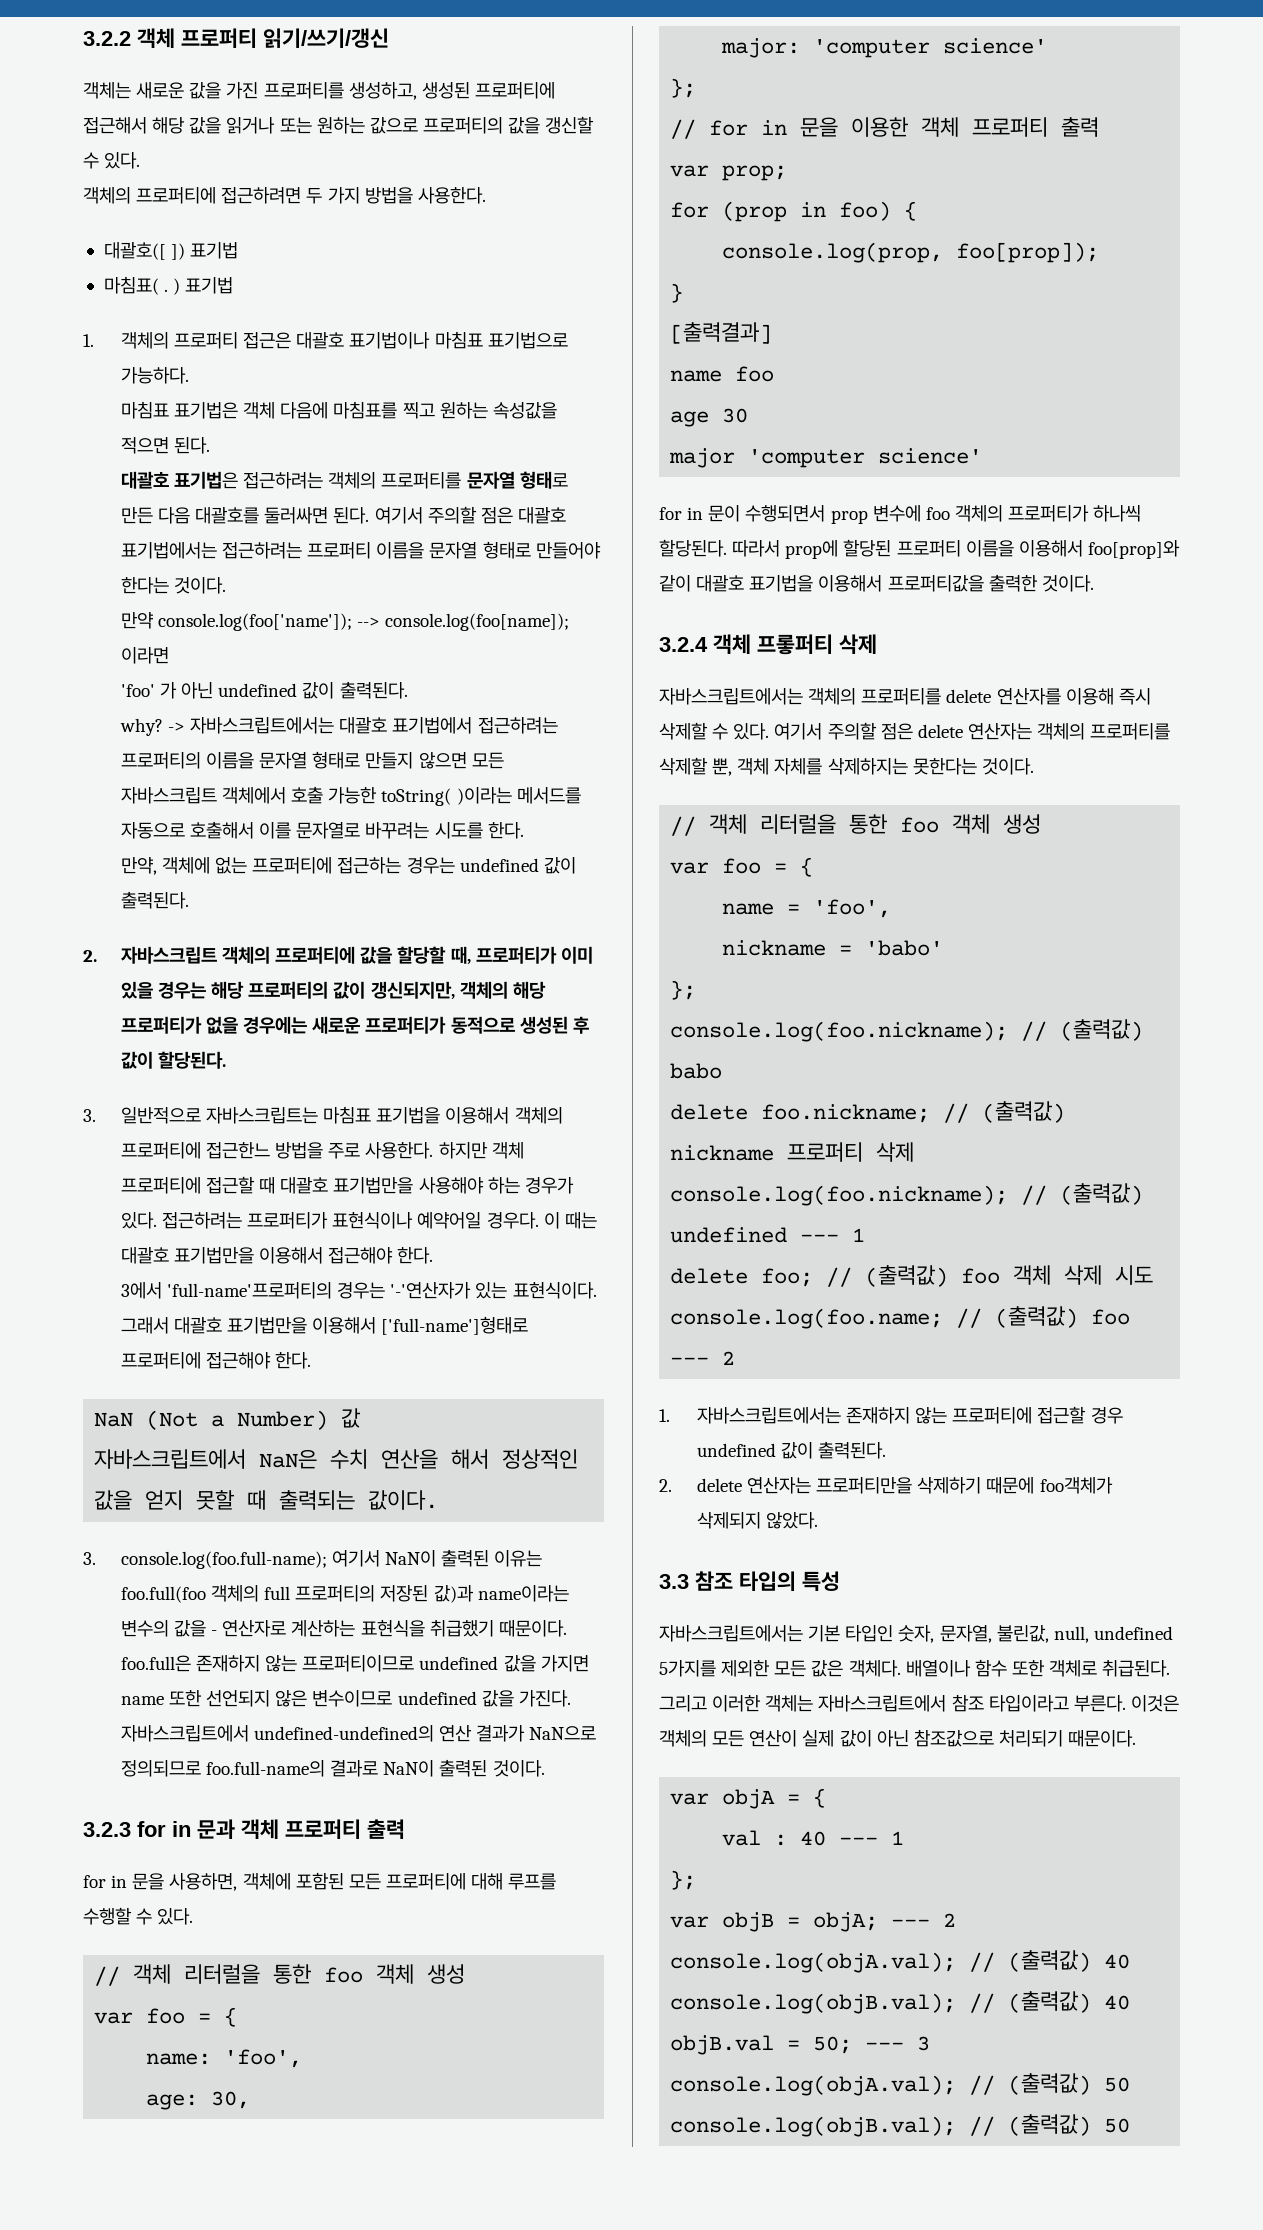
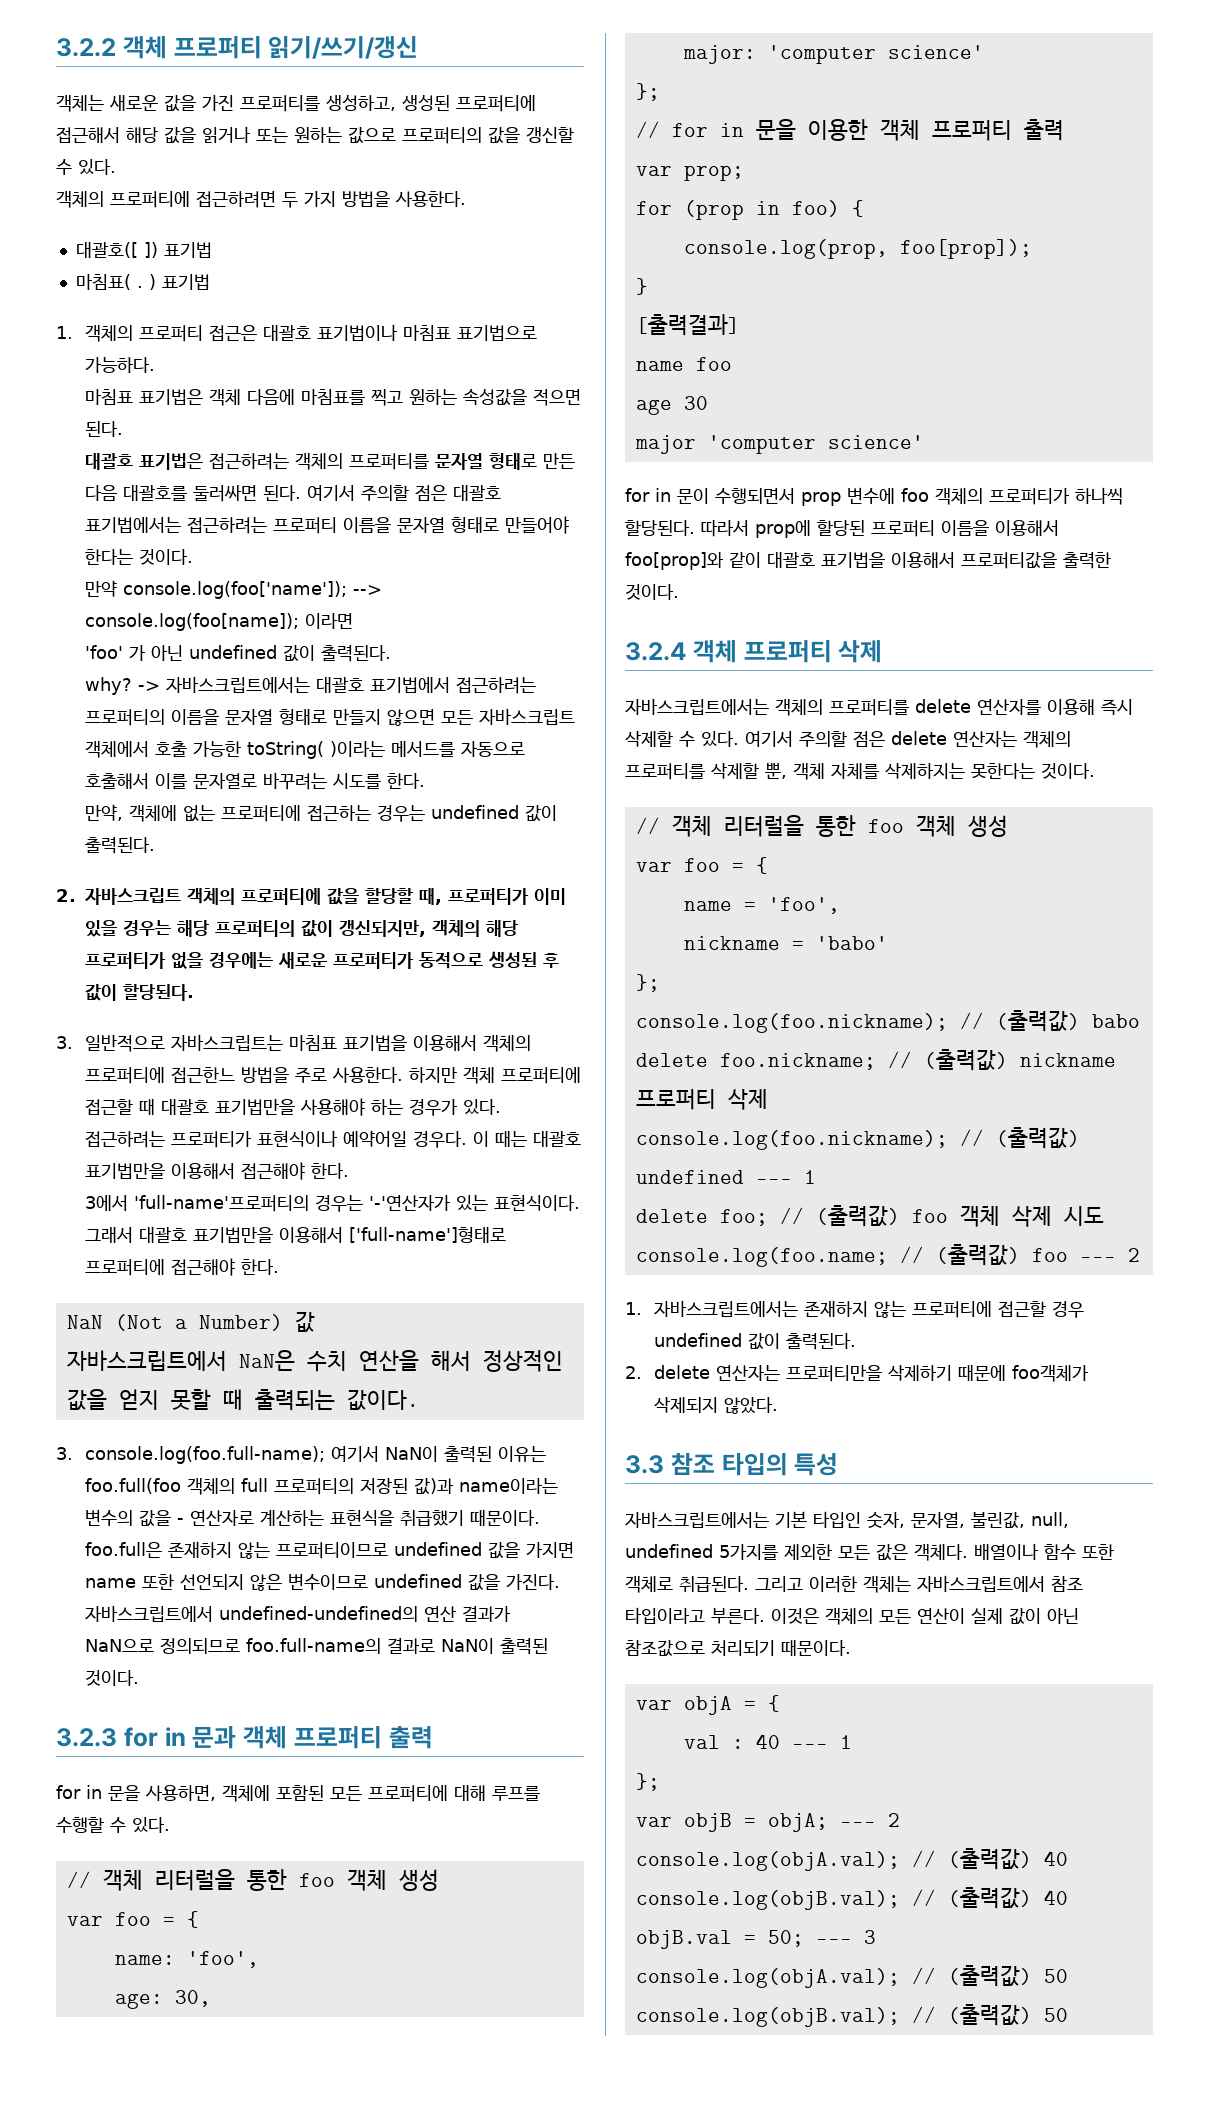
[757,634,833,655] 프롷퍼티 -> [743,640,832,663] 프로퍼티

